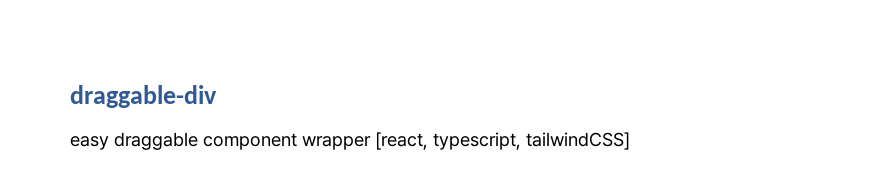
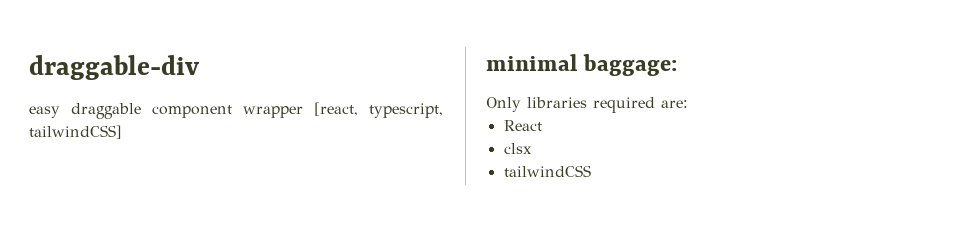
(630, 141) none -> [486,54,678,76] [486,97,688,113] [503,120,542,131] [503,143,532,154] [503,165,591,177] // minimal baggage: // Only libraries required are: // React // clsx // tailwindCSS

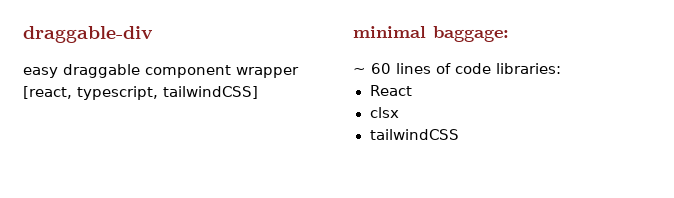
[486,97,688,113] Only libraries required are: -> [353,63,561,74] ~ 60 lines of code libraries:

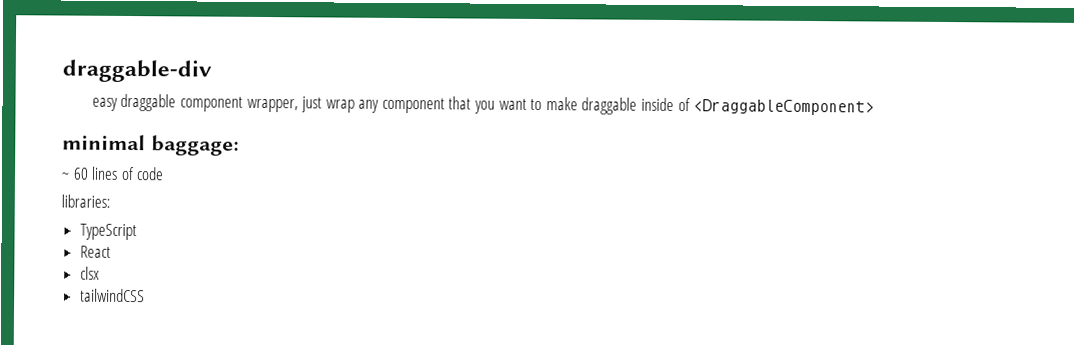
[236,67,299,78] [23,86,258,100] wrapper [react, typescript, tailwindCSS] -> [246,96,875,116] wrapper, just wrap any component that you want to make draggable inside of <DraggableComponent>
(491, 68) none -> (165, 174) //
(561, 68) none -> [79,223,137,241] // TypeScript

